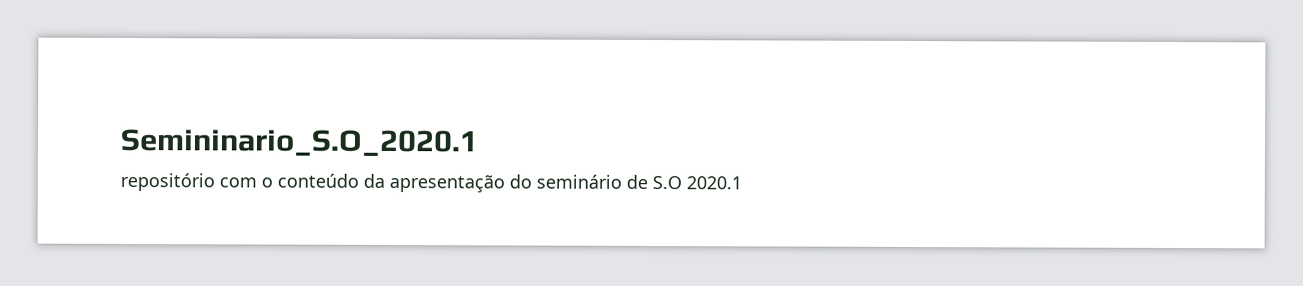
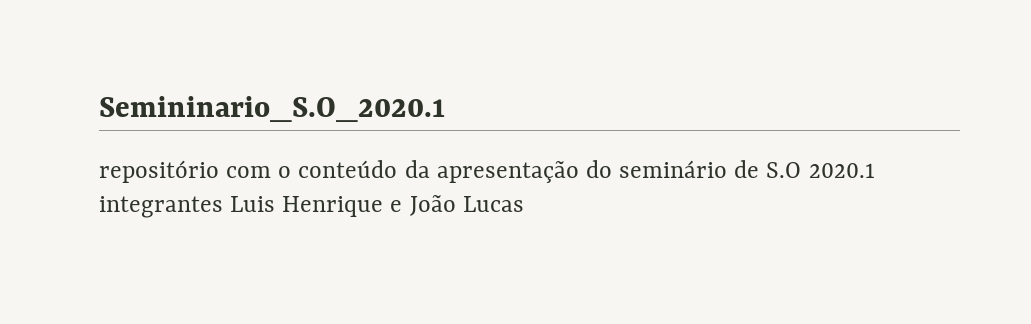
(742, 183) none -> [99,195,524,218] integrantes Luis Henrique e João Lucas

